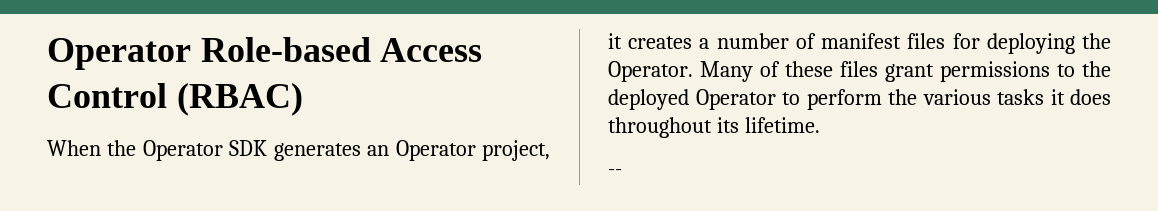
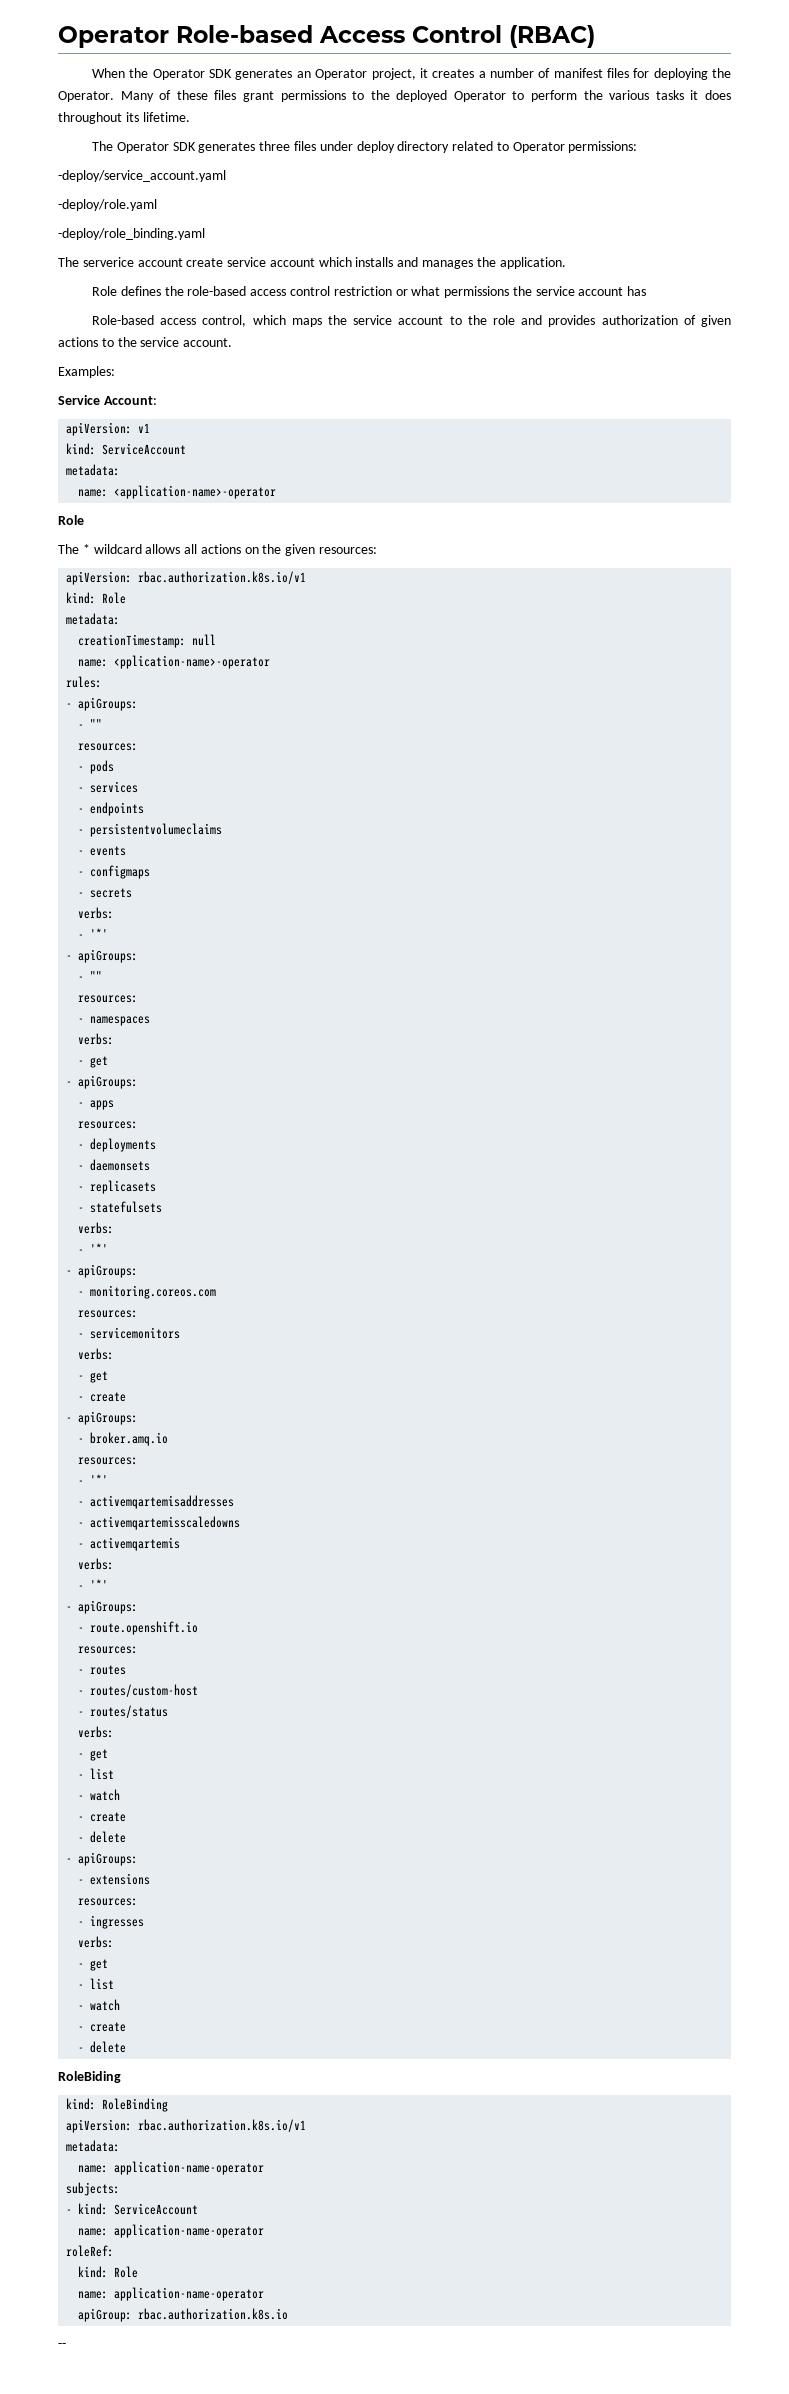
(820, 125) none -> [92,141,638,153] [58,170,226,182] [58,199,157,211] [58,228,205,240] [58,257,566,269] [92,286,647,298] [92,315,732,327] [58,337,233,347] [58,366,115,378] [58,395,157,405] [66,422,151,436] [66,443,187,455] [66,464,121,476] [78,485,277,499] [58,515,84,525] [58,544,378,556] [66,571,307,585] [66,592,127,604] [66,613,121,625] [78,634,217,648] [78,655,271,669] [66,676,103,688] [66,697,139,711] [78,719,103,729] [78,743,139,751] [78,760,115,774] [78,781,139,793] [78,802,145,816] [78,823,223,837] [78,846,127,856] [78,865,151,879] [78,888,133,898] [78,907,115,919] [78,928,109,939] [66,949,139,963] [78,971,103,981] [78,995,139,1003] [78,1016,151,1026] [78,1033,115,1045] [78,1056,109,1068] [66,1075,139,1089] [78,1100,115,1110] [78,1121,139,1129] [78,1138,157,1152] [78,1159,151,1171] [78,1180,157,1194] [78,1201,163,1213] [78,1222,115,1234] [78,1243,109,1254] [66,1264,139,1278] [78,1285,217,1299] [78,1310,139,1318] [78,1327,181,1339] [78,1348,115,1360] [78,1371,109,1383] [78,1392,127,1402] [66,1411,139,1425] [78,1432,169,1446] [78,1457,139,1465] [78,1474,109,1485] [78,1495,235,1509] [78,1516,241,1530] [78,1537,181,1551] [78,1558,115,1570] [78,1579,109,1590] [66,1600,139,1614] [78,1621,199,1635] [78,1646,139,1654] [78,1665,127,1675] [78,1684,199,1697] [78,1705,169,1718] [78,1726,115,1738] [78,1749,109,1761] [78,1768,115,1780] [78,1789,121,1801] [78,1812,127,1822] [78,1831,127,1843] [66,1852,139,1866] [78,1873,151,1885] [78,1898,139,1906] [78,1915,145,1929] [78,1936,115,1948] [78,1959,109,1971] [78,1978,115,1990] [78,1999,121,2011] [78,2022,127,2032] [78,2041,127,2053] [58,2071,121,2083] [66,2098,169,2112] [66,2119,307,2133] [66,2140,121,2152] [78,2161,265,2175] [66,2182,121,2196] [66,2203,199,2215] [78,2224,265,2238] [66,2245,115,2257] [78,2266,139,2278] [78,2287,265,2301] [78,2308,289,2322] // The Operator SDK generates three files under deploy directory related to Operator permissions: // -deploy/service_account.yaml // -deploy/role.yaml // -deploy/role_binding.yaml // The serverice account create service account which installs and manages the application. // Role defines the role-based access control restriction or what permissions the service account has // Role-based access control, which maps the service account to the role and provides authorization of given actions to the service account. // Examples: // Service Account: // apiVersion: v1 // kind: ServiceAccount // metadata: // name: <application-name>-operator // Role // The * wildcard allows all actions on the given resources: // apiVersion: rbac.authorization.k8s.io/v1 // kind: Role // metadata: // creationTimestamp: null // name: <pplication-name>-operator // rules: // - apiGroups: // - "" // resources: // - pods // - services // - endpoints // - persistentvolumeclaims // - events // - configmaps // - secrets // verbs: // - '*' // - apiGroups: // - "" // resources: // - namespaces // verbs: // - get // - apiGroups: // - apps // resources: // - deployments // - daemonsets // - replicasets // - statefulsets // verbs: // - '*' // - apiGroups: // - monitoring.coreos.com // resources: // - servicemonitors // verbs: // - get // - create // - apiGroups: // - broker.amq.io // resources: // - '*' // - activemqartemisaddresses // - activemqartemisscaledowns // - activemqartemis // verbs: // - '*' // - apiGroups: // - route.openshift.io // resources: // - routes // - routes/custom-host // - routes/status // verbs: // - get // - list // - watch // - create // - delete // - apiGroups: // - extensions // resources: // - ingresses // verbs: // - get // - list // - watch // - create // - delete // RoleBiding // kind: RoleBinding // apiVersion: rbac.authorization.k8s.io/v1 // metadata: // name: application-name-operator // subjects: // - kind: ServiceAccount // name: application-name-operator // roleRef: // kind: Role // name: application-name-operator // apiGroup: rbac.authorization.k8s.io

